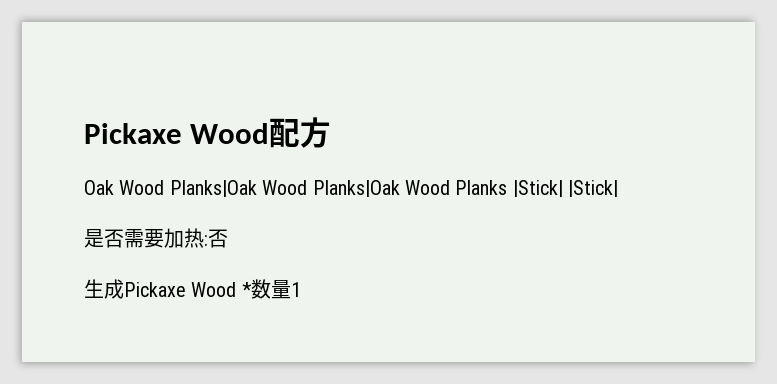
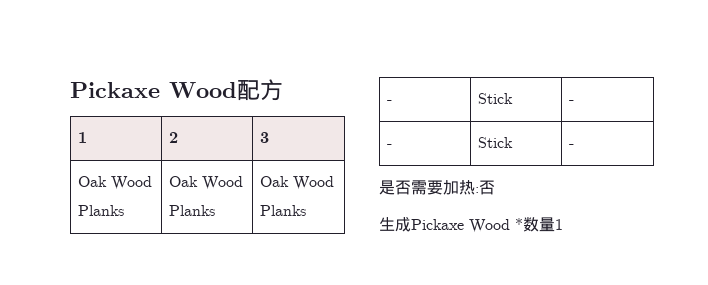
[84,180,619,197] // Oak Wood Planks|Oak Wood Planks|Oak Wood Planks |Stick| |Stick| -> [77,132,87,143] [168,132,178,143] [259,132,269,143] [77,176,152,190] [77,205,124,216] [168,176,243,190] [168,205,215,216] [259,176,334,190] [259,205,306,216] [386,100,392,104] [477,93,513,104] [568,100,574,104] [386,144,392,148] [477,137,513,148] [568,144,574,148] // 1 | 2 | 3 // Oak Wood Planks | Oak Wood Planks | Oak Wood Planks // - | Stick | - // - | Stick | -

